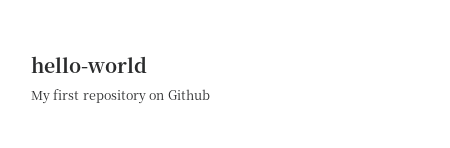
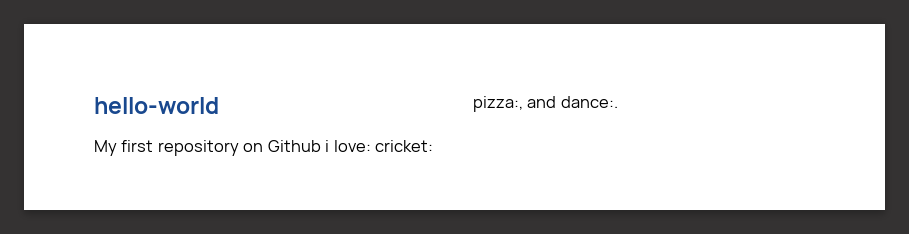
(210, 94) none -> [325,140,434,152] [473,96,618,112] i love: cricket: pizza:, and dance:.

